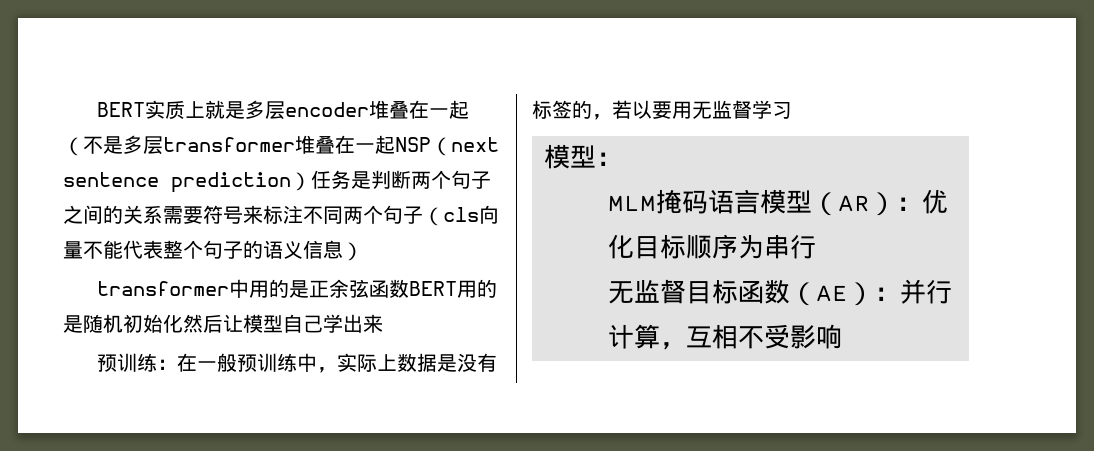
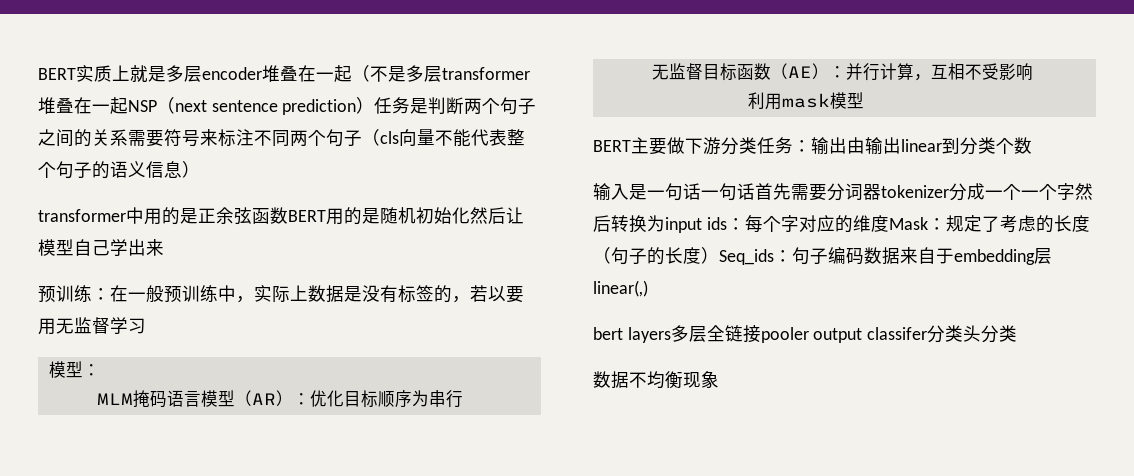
(842, 336) none -> [747,92,864,110] [593,137,1032,155] [593,183,1093,201] [593,215,1090,233] [593,247,1052,265] [593,280,648,297] [593,325,1018,343] [593,371,719,389] // 利用mask模型 // BERT主要做下游分类任务：输出由输出linear到分类个数 // 输入是一句话一句话首先需要分词器tokenizer分成一个一个字然后转换为input ids：每个字对应的维度Mask：规定了考虑的长度（句子的长度）Seq_ids：句子编码数据来自于embedding层linear(,) // bert layers多层全链接pooler output classifer分类头分类 // 数据不均衡现象

